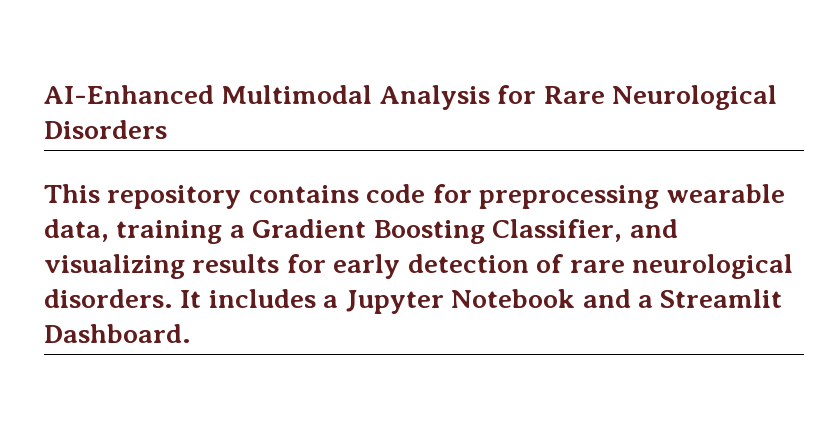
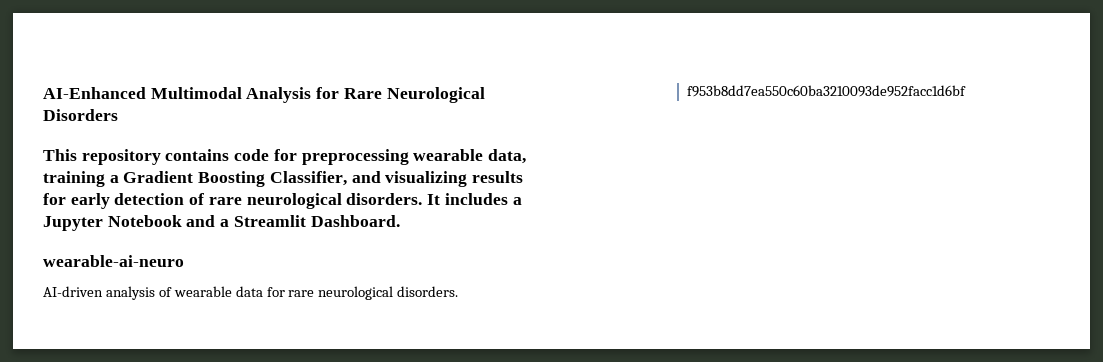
(191, 333) none -> [43,255,184,267] [43,286,459,300] [687,85,967,97] // wearable-ai-neuro // AI-driven analysis of wearable data for rare neurological disorders. // f953b8dd7ea550c60ba3210093de952facc1d6bf

